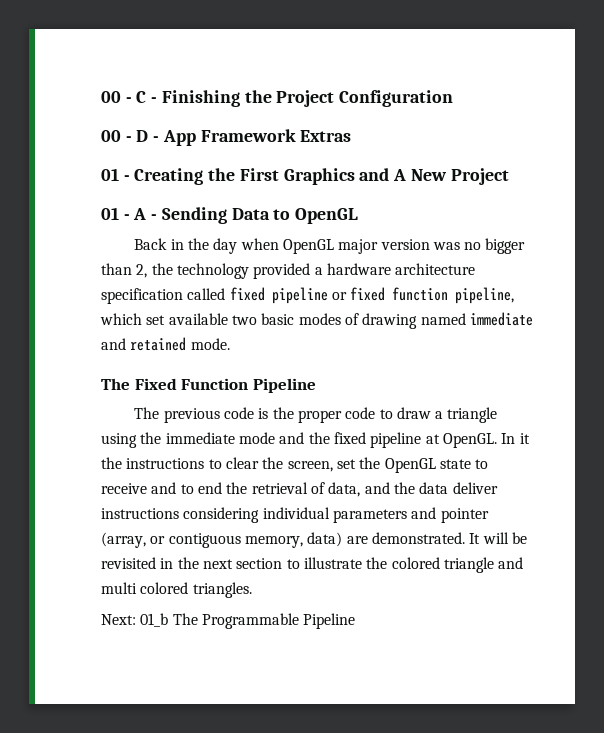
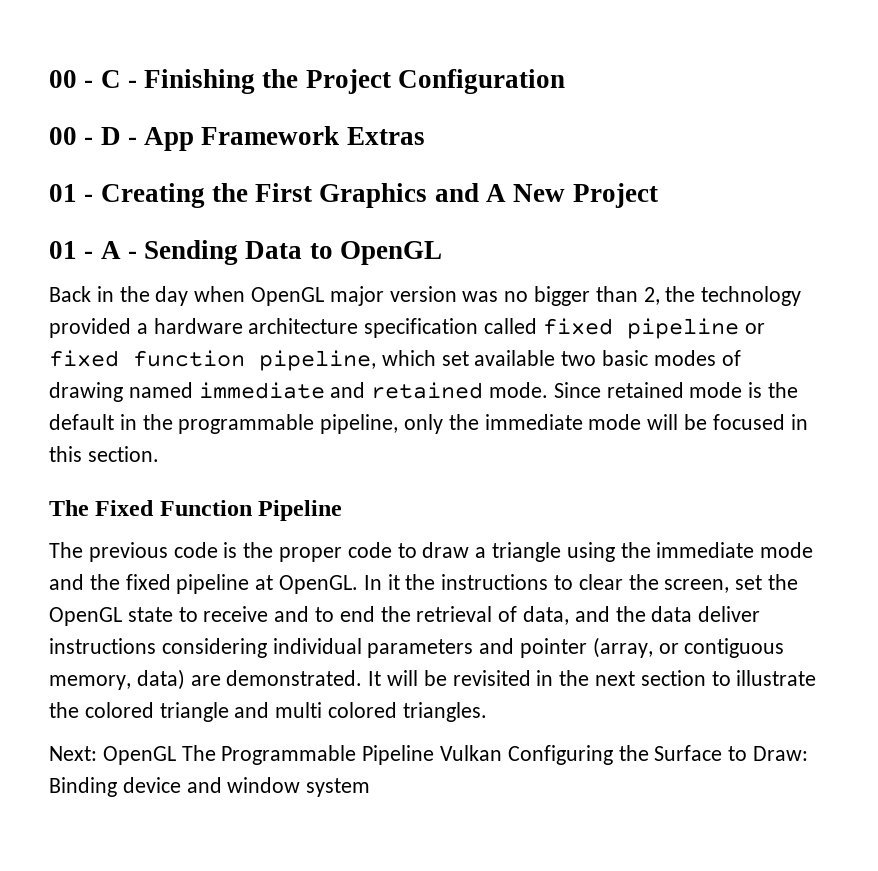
(230, 344) none -> [553,382,799,398] [49,414,808,434] [49,446,159,462] Since retained mode is the default in the programmable pipeline, only the immediate mode will be focused in this section.
[140,613,169,627] 01_b -> [102,746,176,765] OpenGL
(356, 621) none -> [440,745,809,765] [49,777,371,797] Vulkan Configuring the Surface to Draw: Binding device and window system

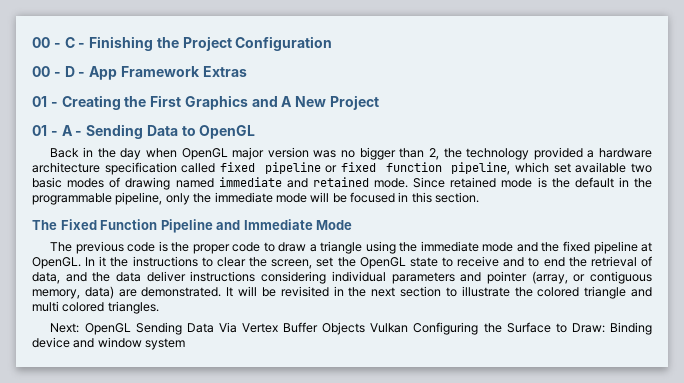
(343, 510) none -> [216,219,353,230] and Immediate Mode
[181,745,435,765] The Programmable Pipeline -> [135,322,366,335] Sending Data Via Vertex Buffer Objects

